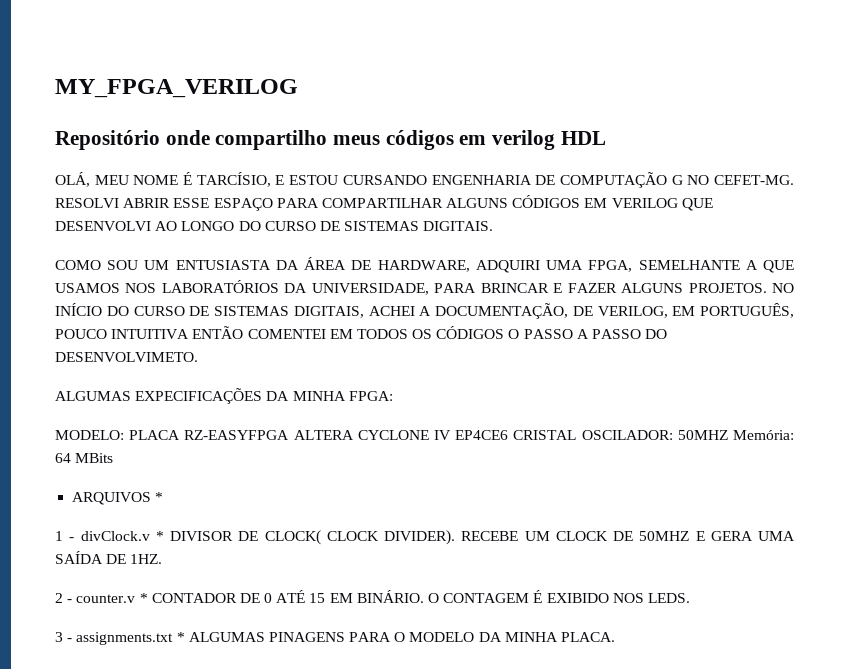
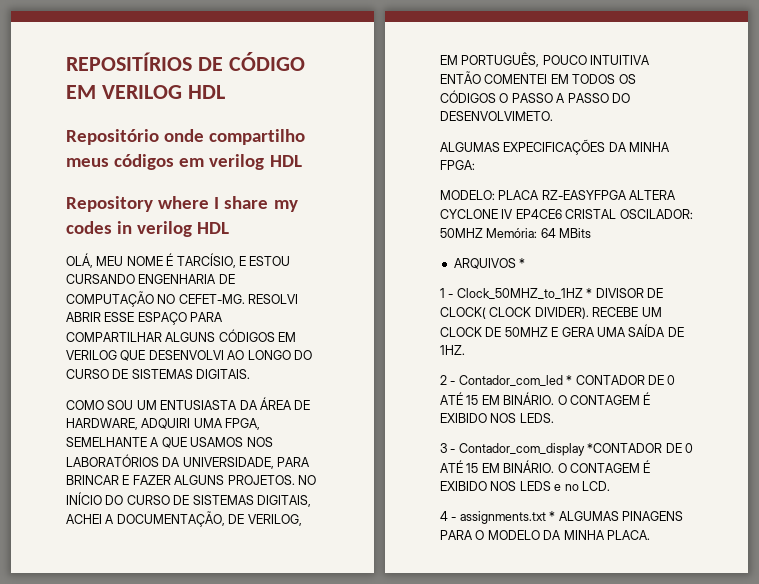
[55,79,298,98] MY_FPGA_VERILOG -> [66,52,305,71] [66,85,225,99] REPOSITÍRIOS DE CÓDIGO EM VERILOG HDL
(606, 138) none -> [66,196,298,212] [66,221,230,237] // Repository where I share my codes in verilog HDL
[671,175,683,185] G -> (154, 299) none
[80,531,150,541] divClock.v -> [456,288,583,299] Clock_50MHZ_to_1HZ
[76,594,136,603] counter.v -> [458,375,563,386] Contador_com_led
(73, 640) none -> [458,443,693,456] [440,460,651,473] [440,481,610,491] [440,511,457,521] Contador_com_display *CONTADOR DE 0 ATÉ 15 EM BINÁRIO. O CONTAGEM É EXIBIDO NOS LEDS e no LCD. // 4 -

